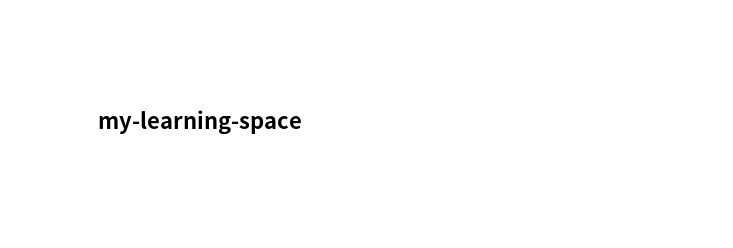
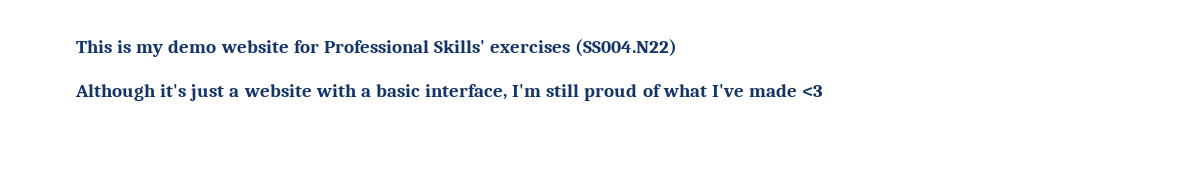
[98,110,302,135] my-learning-space -> [76,39,678,57] [75,84,824,101] This is my demo website for Professional Skills' exercises (SS004.N22) // Although it's just a website with a basic interface, I'm still proud of what I've made <3

